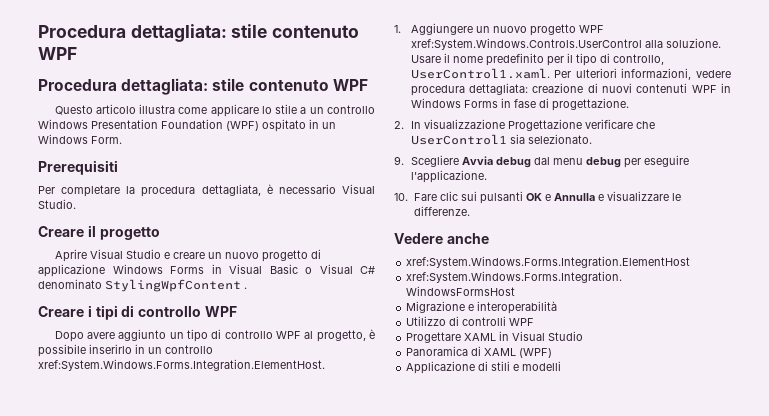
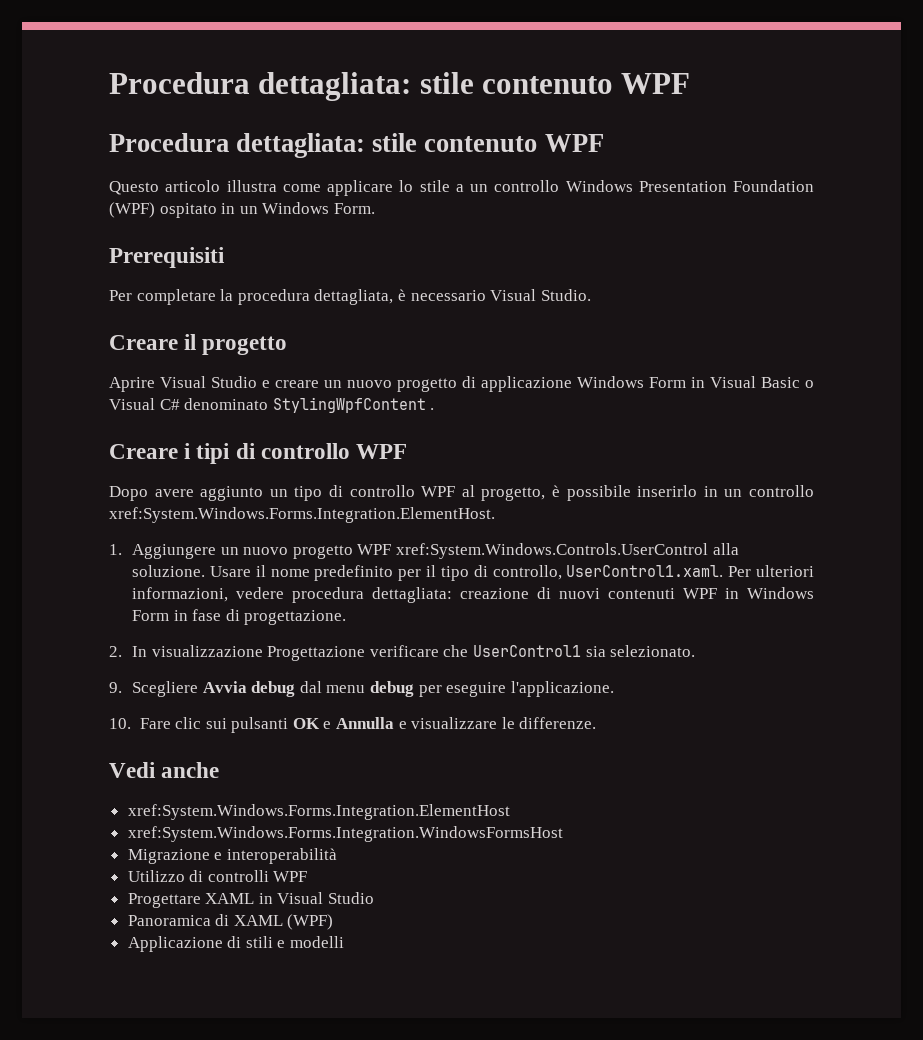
[170,266,204,274] Forms -> [649,377,686,388] Form
[463,100,498,108] Forms -> [132,610,170,621] Form
[394,233,443,244] Vedere -> [109,762,156,778] Vedi

